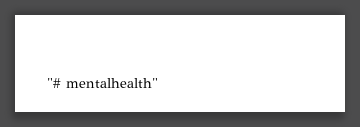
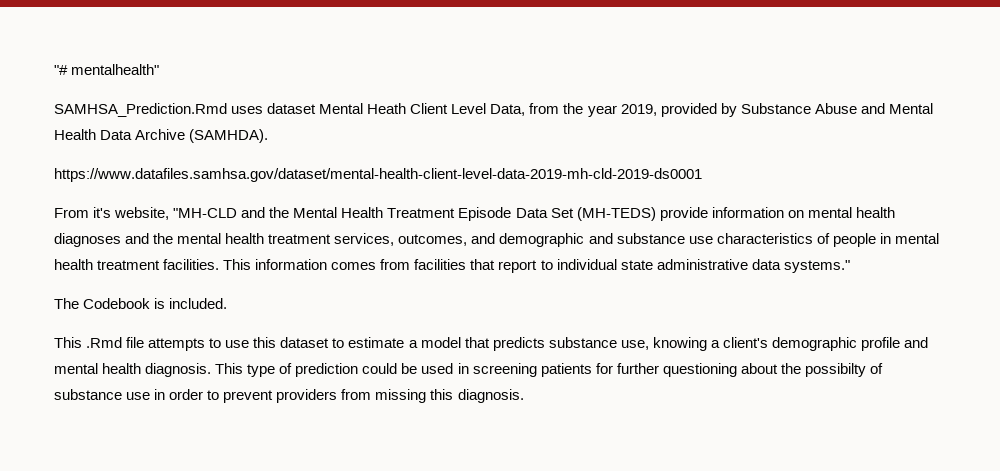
(158, 83) none -> [54,103,933,117] [54,129,269,143] [54,168,702,182] [54,207,895,221] [54,233,939,247] [54,259,850,273] [54,298,228,309] [54,337,929,351] [54,363,883,377] [54,389,524,403] // SAMHSA_Prediction.Rmd uses dataset Mental Heath Client Level Data, from the year 2019, provided by Substance Abuse and Mental Health Data Archive (SAMHDA). // https://www.datafiles.samhsa.gov/dataset/mental-health-client-level-data-2019-mh-cld-2019-ds0001 // From it's website, "MH-CLD and the Mental Health Treatment Episode Data Set (MH-TEDS) provide information on mental health diagnoses and the mental health treatment services, outcomes, and demographic and substance use characteristics of people in mental health treatment facilities. This information comes from facilities that report to individual state administrative data systems." // The Codebook is included. // This .Rmd file attempts to use this dataset to estimate a model that predicts substance use, knowing a client's demographic profile and mental health diagnosis. This type of prediction could be used in screening patients for further questioning about the possibilty of substance use in order to prevent providers from missing this diagnosis.

